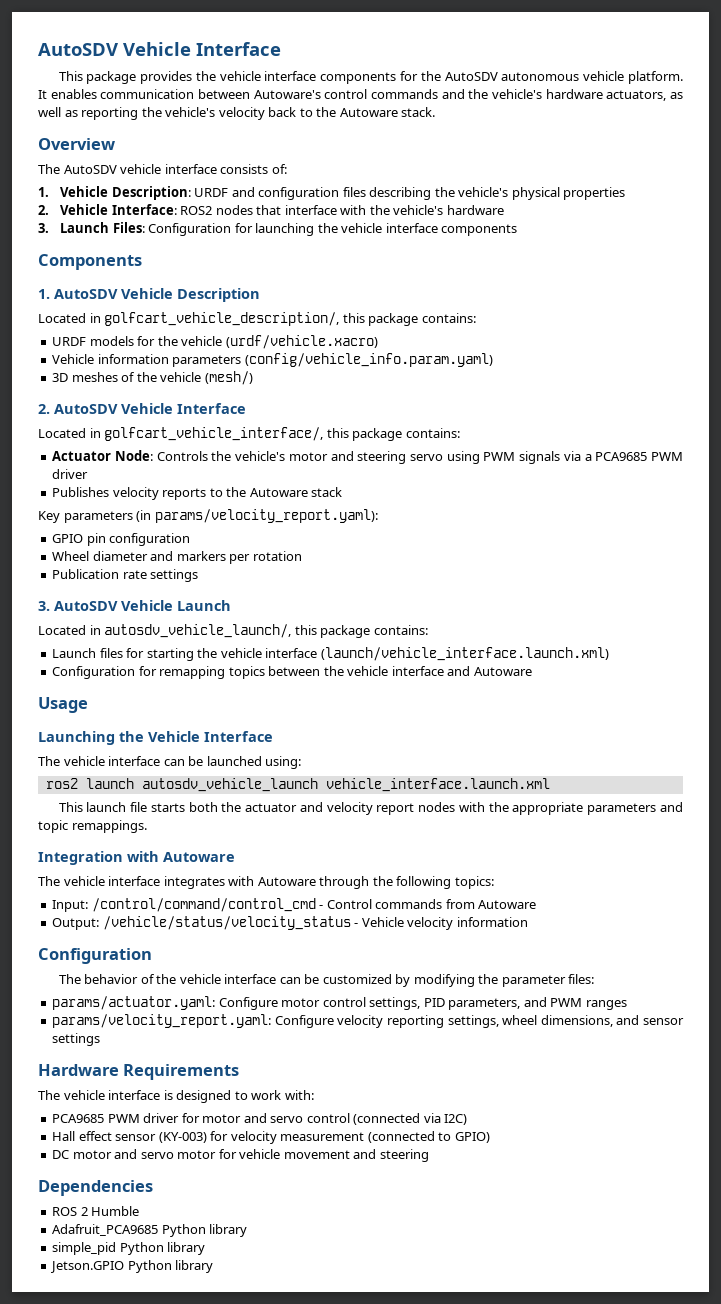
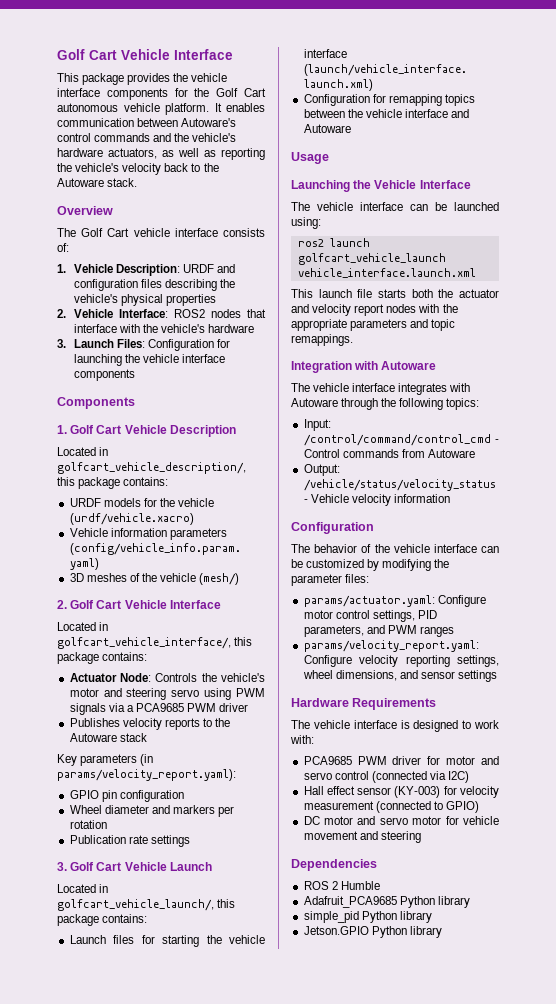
[38,43,119,56] AutoSDV -> [57,49,117,60] Golf Cart
[444,72,498,81] AutoSDV -> [216,88,266,97] Golf Cart
[63,165,117,174] AutoSDV -> [81,228,130,237] Golf Cart
[54,289,118,299] AutoSDV -> [70,425,122,434] Golf Cart
[54,404,118,414] AutoSDV -> [70,600,122,609] Golf Cart
[54,601,118,611] AutoSDV -> [70,862,122,871] Golf Cart
[104,624,292,638] autosdv_vehicle_launch/, -> [57,899,214,911] golfcart_vehicle_launch/,
[141,778,318,792] autosdv_vehicle_launch -> [297,253,446,265] golfcart_vehicle_launch

